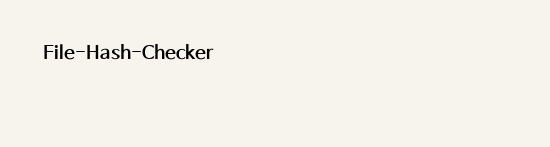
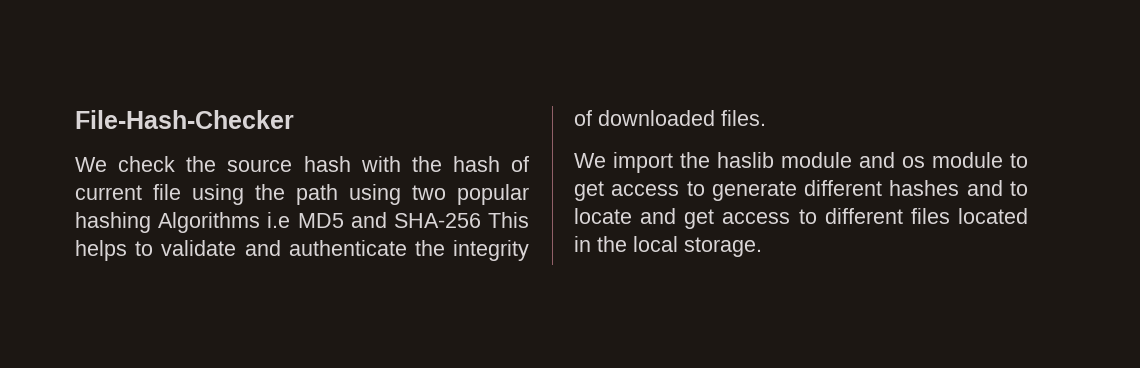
(214, 52) none -> [75,156,529,172] [75,184,529,205] [75,212,529,233] [75,240,529,261] [574,110,766,126] [574,152,1028,173] [574,180,1028,201] [574,208,1028,229] [574,236,762,257] // We check the source hash with the hash of current file using the path using two popular hashing Algorithms i.e MD5 and SHA-256 This helps to validate and authenticate the integrity of downloaded files. // We import the haslib module and os module to get access to generate different hashes and to locate and get access to different files located in the local storage.

